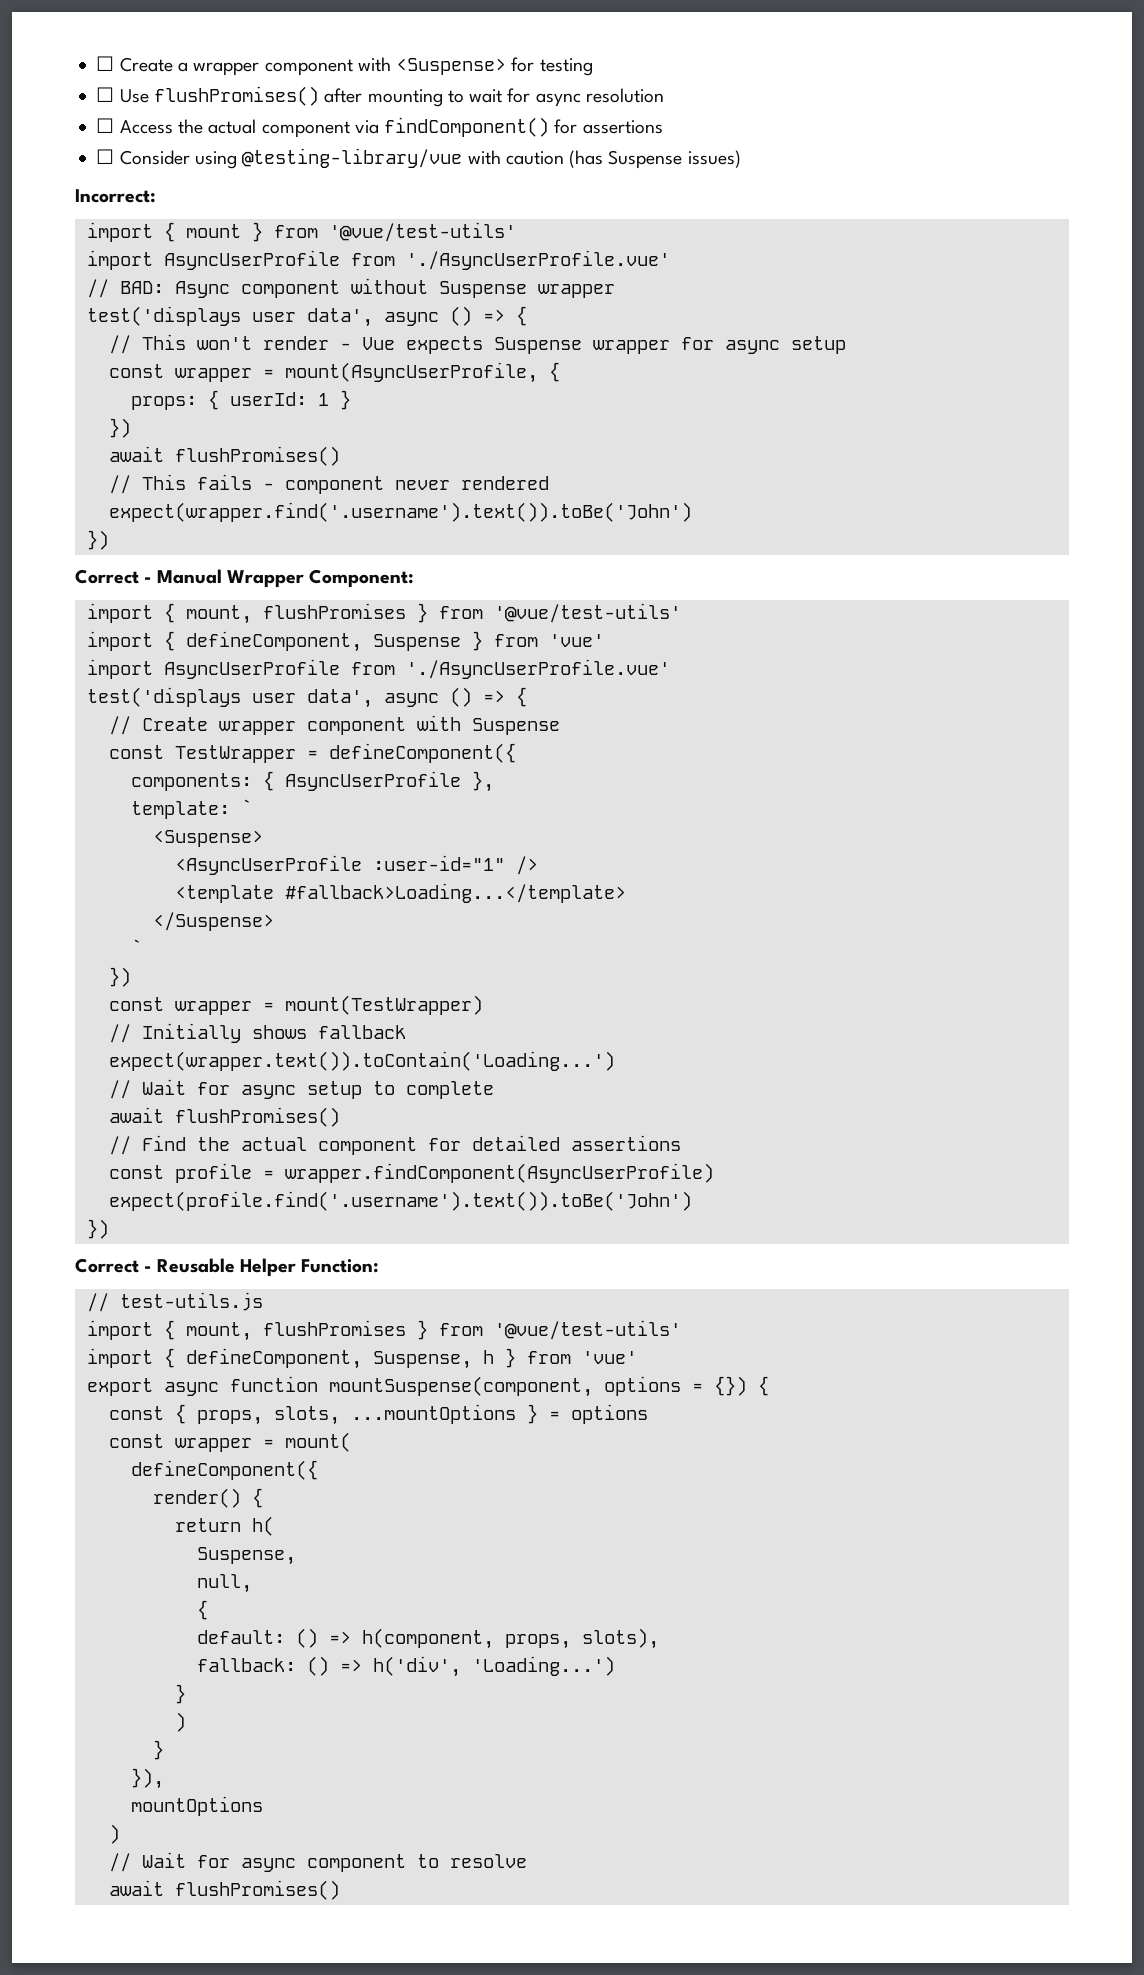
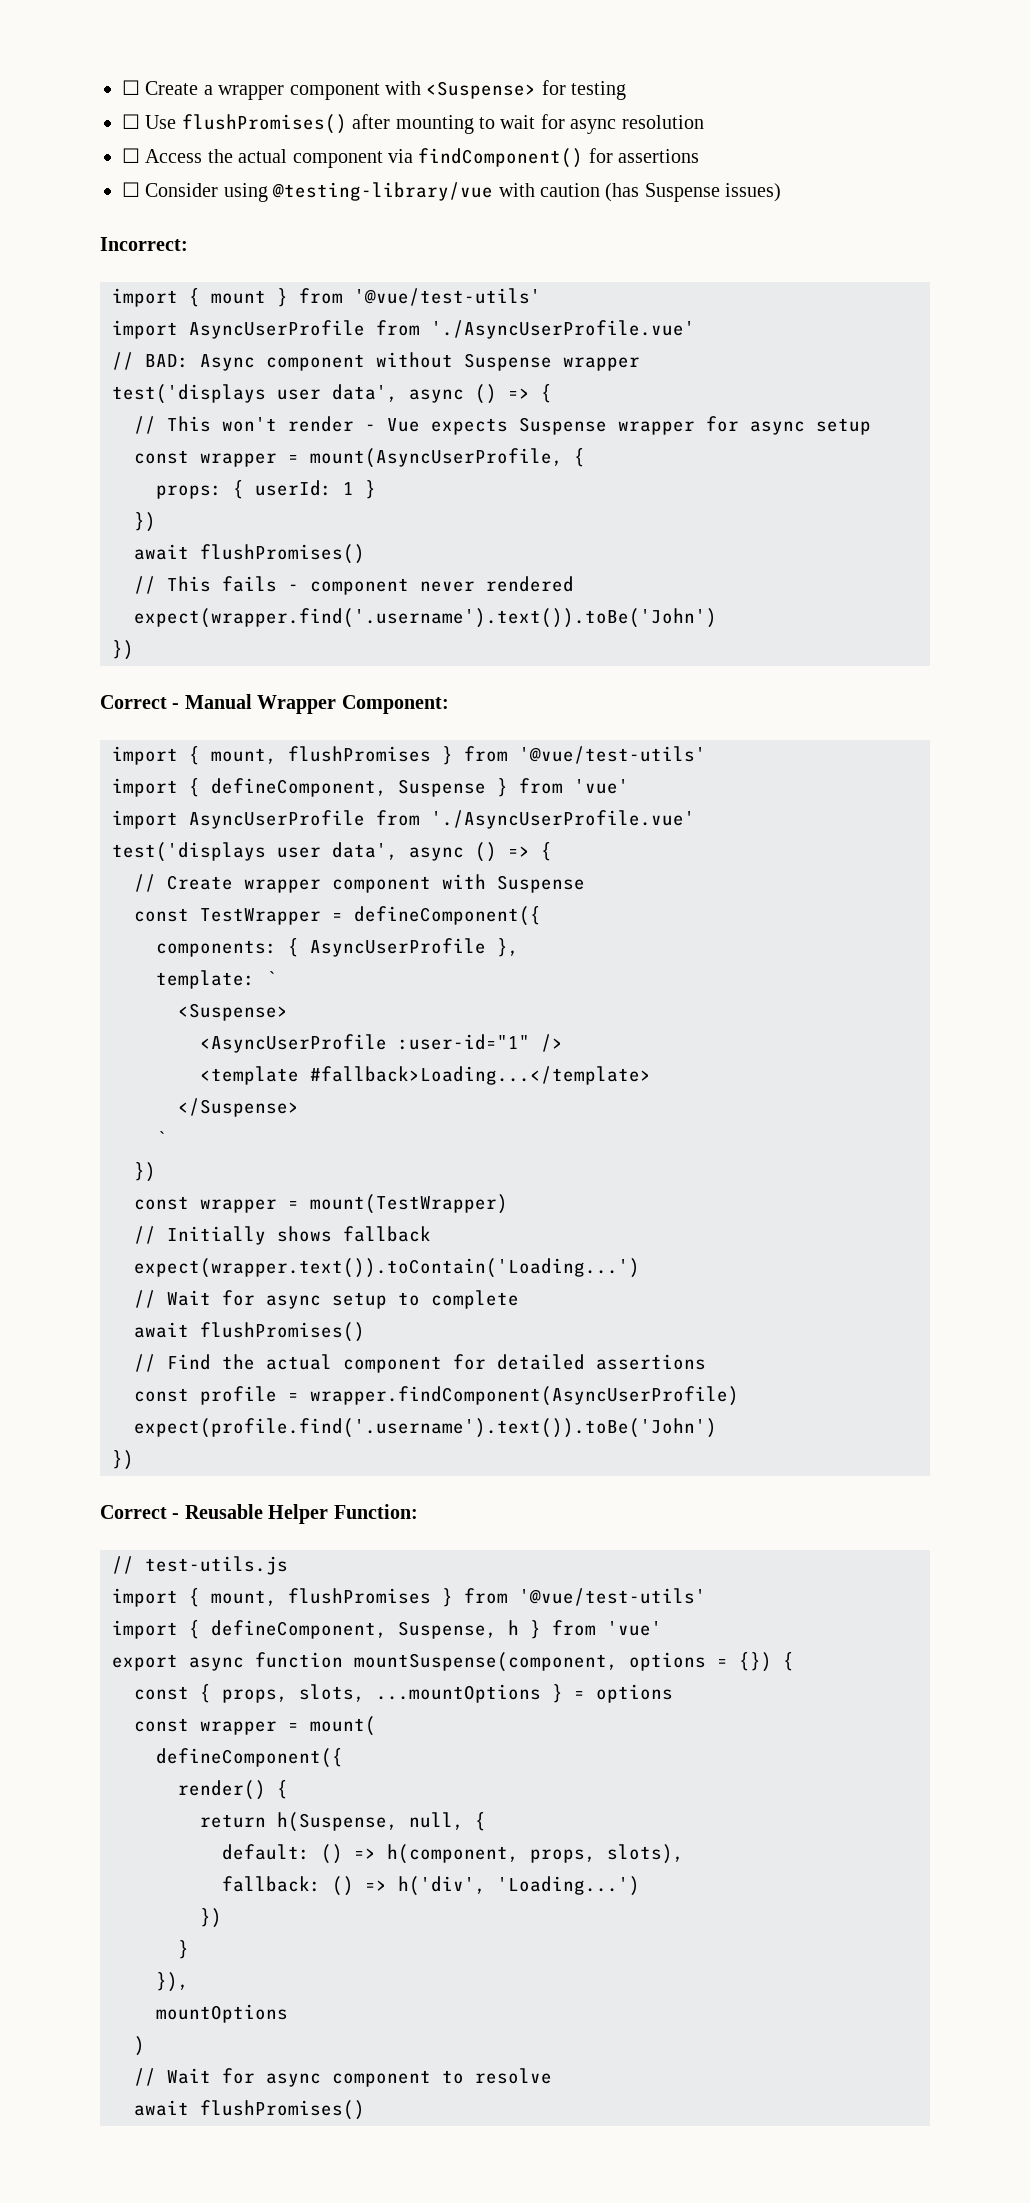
[251,1516,274,1536] [196,1547,296,1565] h( // Suspense, // -> [277,1812,398,1832] h(Suspense,
(252, 1583) // -> (464, 1821) none
[174,1684,186,1704] [174,1712,186,1732] } // ) -> [200,1908,222,1928] })

